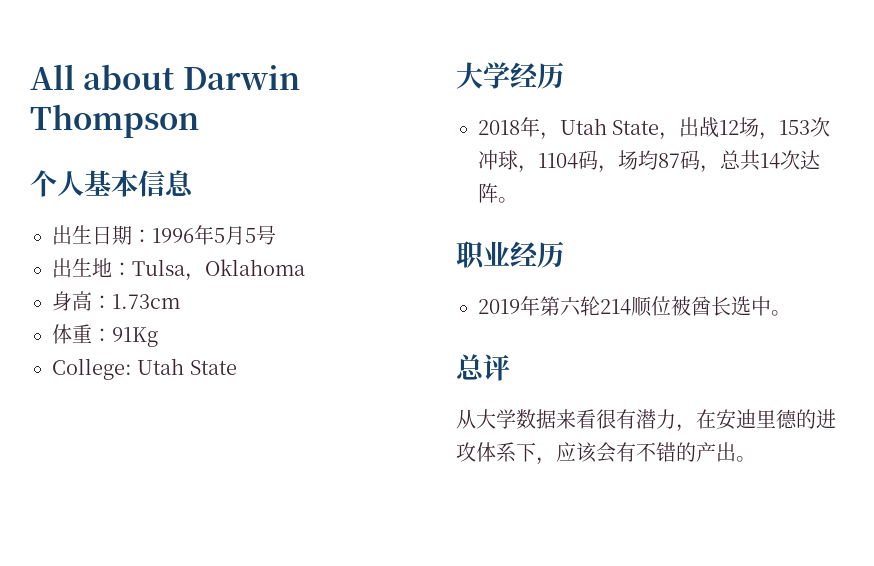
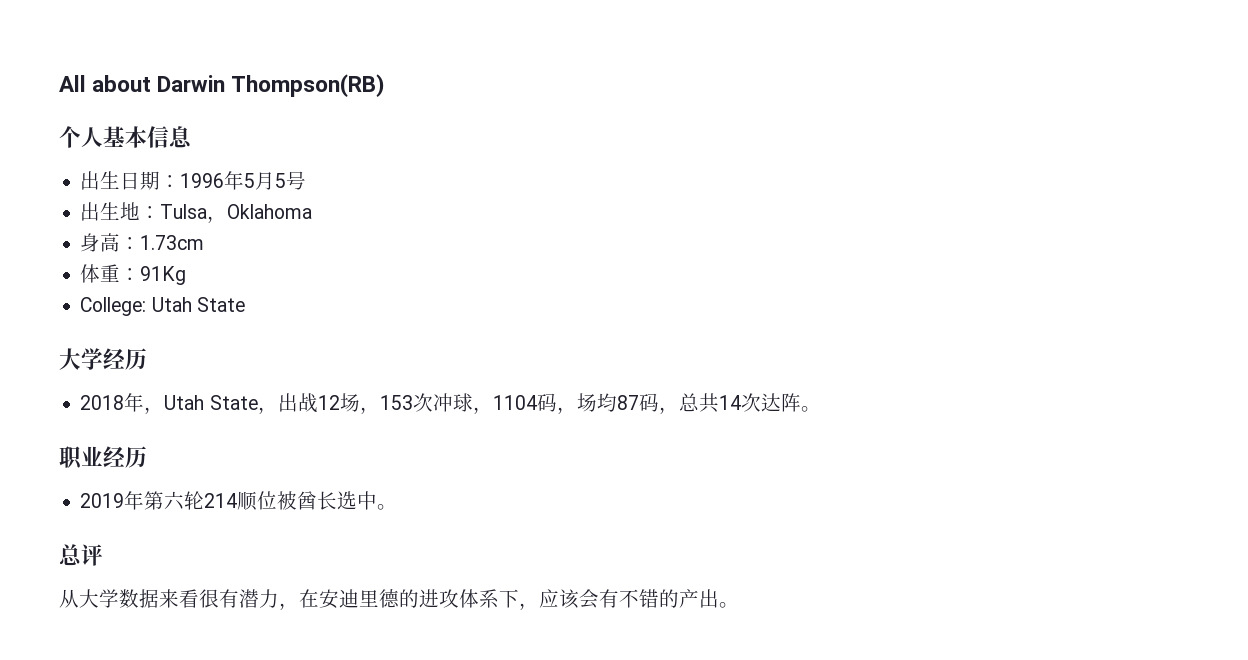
[30,104,199,138] Thompson -> [231,74,385,97] Thompson(RB)

